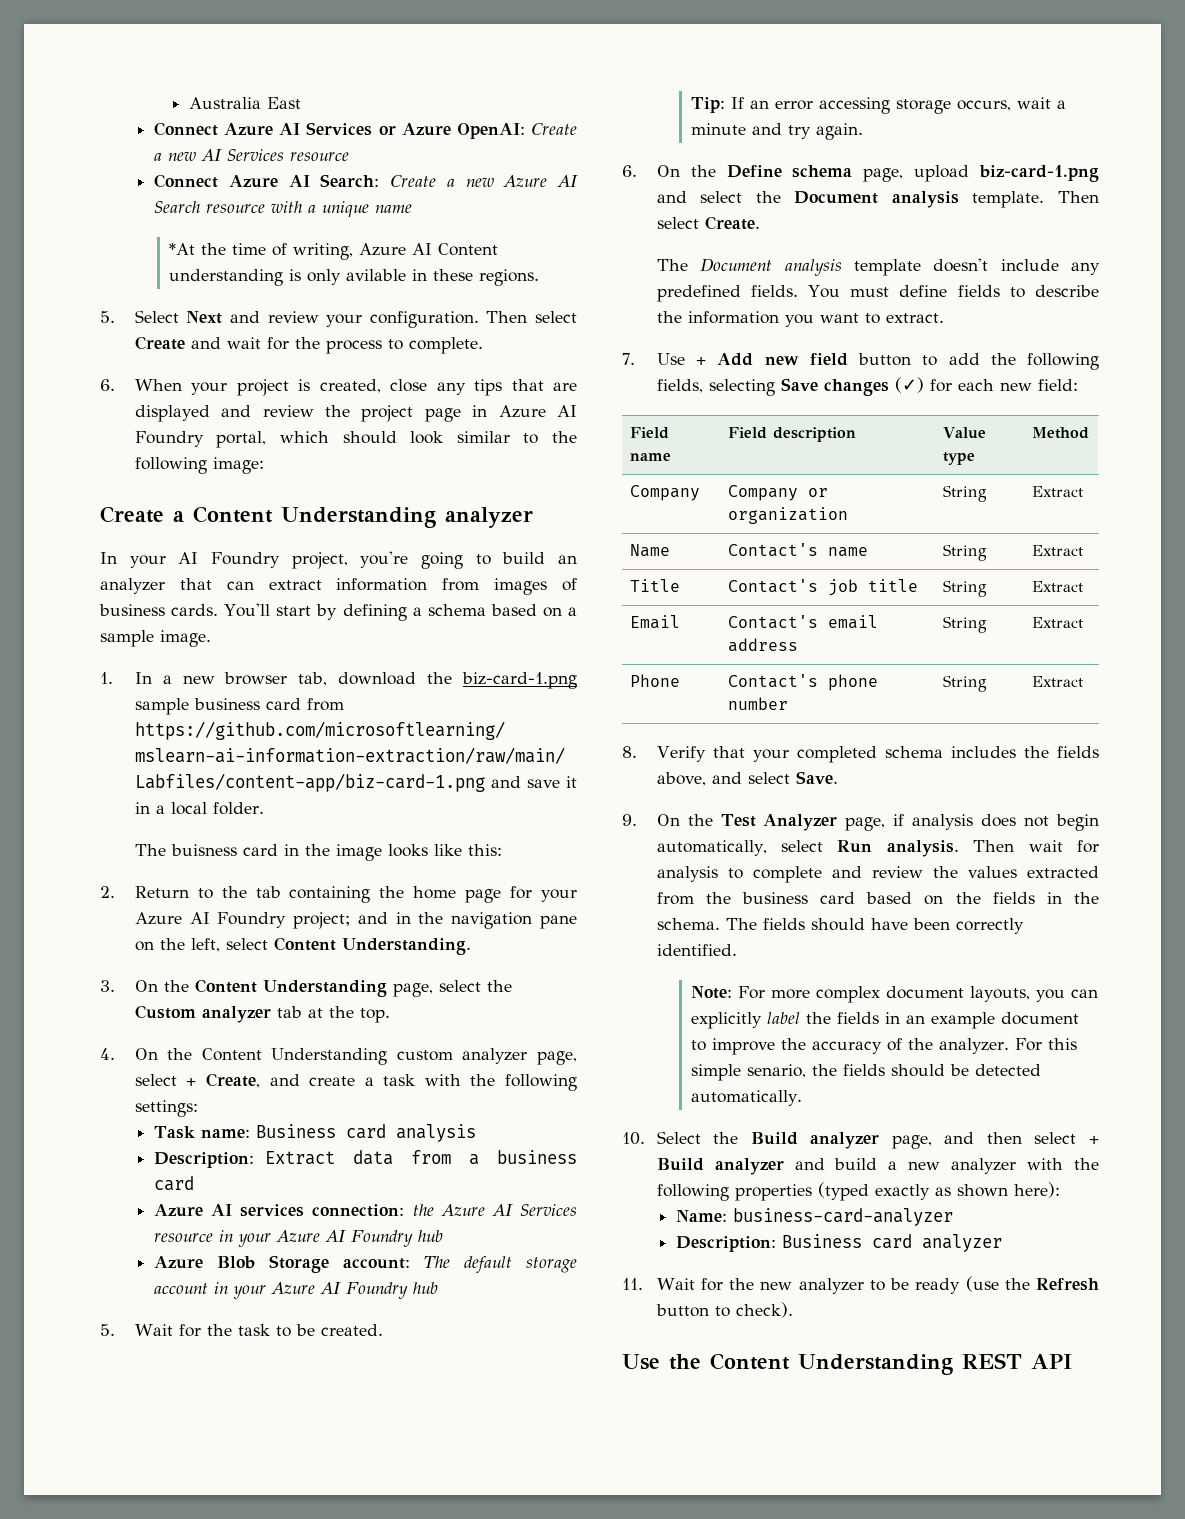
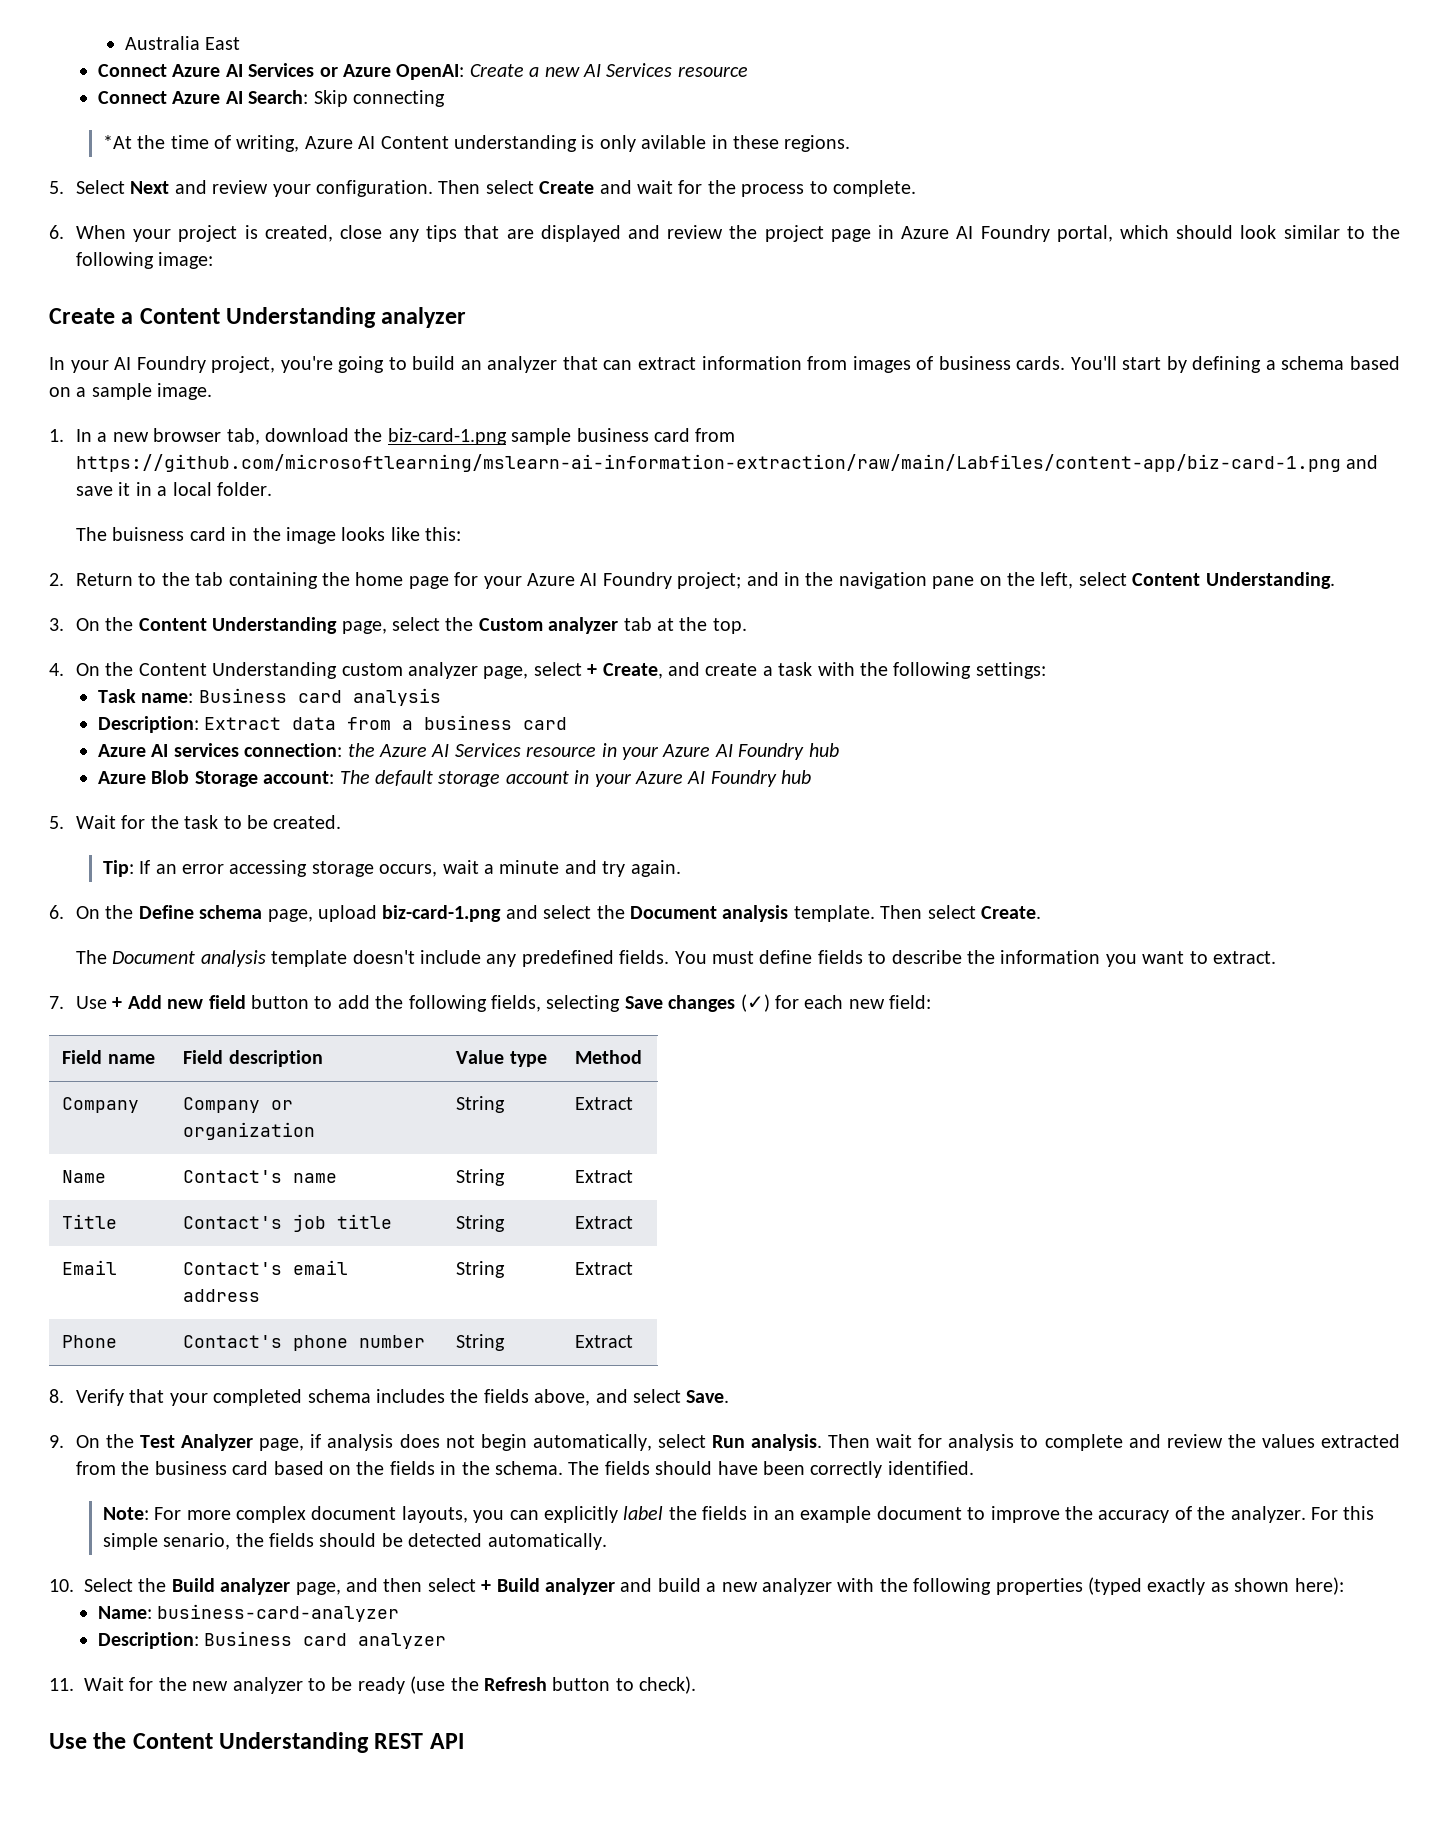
[389,175,578,187] [153,201,412,217] Create a new Azure AI Search resource with a unique name -> [313,90,445,107] Skip connecting

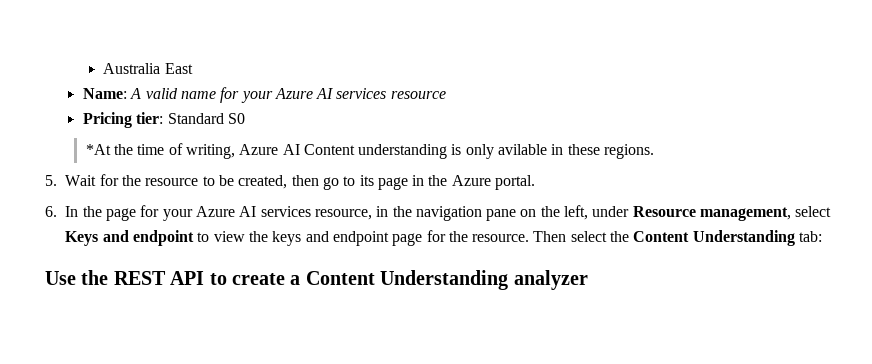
[97,63,748,80] [97,90,445,107] Connect Azure AI Services or Azure OpenAI: Create a new AI Services resource // Connect Azure AI Search: Skip connecting -> [82,87,446,103] [82,112,245,128] Name: A valid name for your Azure AI services resource // Pricing tier: Standard S0
[75,180,916,197] [49,225,1401,242] [75,252,214,269] [49,307,467,328] [49,356,1400,373] [49,383,213,400] [49,428,736,445] [75,454,1379,472] [75,482,272,496] [75,527,462,544] [49,572,404,589] Select Next and review your configuration. Then select Create and wait for the process to complete. // 6. When your project is created, close any tips that are displayed and review the project page in Azure AI Foundry portal, which should look similar to the following image: // Create a Content Understanding analyzer // In your AI Foundry project, you're going to build an analyzer that can extract information from images of business cards. You'll start by defining a schema based on a sample image. // 1. In a new browser tab, download the biz-card-1.png sample business card from https://github.com/microsoftlearning/mslearn-ai-information-extraction/raw/main/Labfiles/content-app/biz-card-1.png and save it in a local folder. // The buisness card in the image looks like this: // 2. Return to the tab containing the home -> [65,174,536,190] [45,206,102,217] Wait for the resource to be created, then go to its page in the Azure portal. // 6. In the
[602,572,779,589] Foundry project; and -> [260,206,372,220] services resource,
[1078,572,1335,589] [49,617,747,634] [49,662,1046,679] [97,688,441,706] [97,715,568,733] [97,743,839,760] [97,770,812,787] [49,815,342,829] [102,860,681,877] [49,905,1041,922] [75,950,1276,967] [49,994,932,1012] [62,1050,155,1064] [183,1050,323,1067] [456,1050,547,1067] [575,1050,643,1064] [62,1097,140,1113] [183,1097,294,1113] [183,1122,316,1140] [456,1096,506,1113] [575,1097,634,1110] [62,1170,107,1183] [183,1170,338,1183] [456,1169,506,1186] [575,1170,634,1183] [62,1214,118,1229] [183,1214,393,1232] [456,1215,506,1232] [575,1216,634,1229] [62,1260,118,1275] [183,1260,349,1275] [183,1289,261,1302] [456,1261,506,1278] [575,1262,634,1275] [62,1335,118,1348] [183,1335,426,1351] [456,1334,506,1351] [575,1335,634,1348] [49,1389,730,1406] [49,1434,1401,1451] [75,1461,974,1478] [102,1506,1375,1523] [102,1533,607,1550] [49,1577,1344,1595] [97,1604,400,1622] [97,1631,447,1649] [49,1676,697,1694] [49,1732,464,1753] select Content Understanding. // 3. On the Content Understanding page, select the Custom analyzer tab at the top. // 4. On the Content Understanding custom analyzer page, select + Create, and create a task with the following settings: // Task name: Business card analysis // Description: Extract data from a business card // Azure AI services connection: the Azure AI Services resource in your Azure AI Foundry hub // Azure Blob Storage account: The default storage account in your Azure AI Foundry hub // 5. Wait for the task to be created. // Tip: If an error accessing storage occurs, wait a minute and try again. // 6. On the Define schema page, upload biz-card-1.png and select the Document analysis template. Then select Create. // The Document analysis template doesn't include any predefined fields. You must define fields to describe the information you want to extract. // 7. Use + Add new field button to add the following fields, selecting Save changes (✓) for each new field: // Field name | Field description | Value type | Method // Company | Company or organization | String | Extract // Name | Contact's name | String | Extract // Title | Contact's job title | String | Extract // Email | Contact's email address | String | Extract // Phone | Contact's phone number | String | Extract // 8. Verify that your completed schema includes the fields above, and select Save. // 9. On the Test Analyzer page, if analysis does not begin automatically, select Run analysis. Then wait for analysis to complete and review the values extracted from the business card based on the fields in the schema. The fields should have been correctly identified. // Note: For more complex document layouts, you can explicitly label the fields in an example document to improve the accuracy of the analyzer. For this simple senario, the fields should be detected automatically. // 10. Select the Build analyzer page, and then select + Build analyzer and build a new analyzer with the following properties (typed exactly as shown here): // Name: business-card-analyzer // Description: Business card analyzer // 11. Wait for the new analyzer to be ready (use the Refresh button to check). // Use the Content Understanding REST API -> [592,206,832,221] [65,230,823,246] [45,270,588,290] under Resource management, select Keys and endpoint to view the keys and endpoint page for the resource. Then select the Content Understanding tab: // Use the REST API to create a Content Understanding analyzer

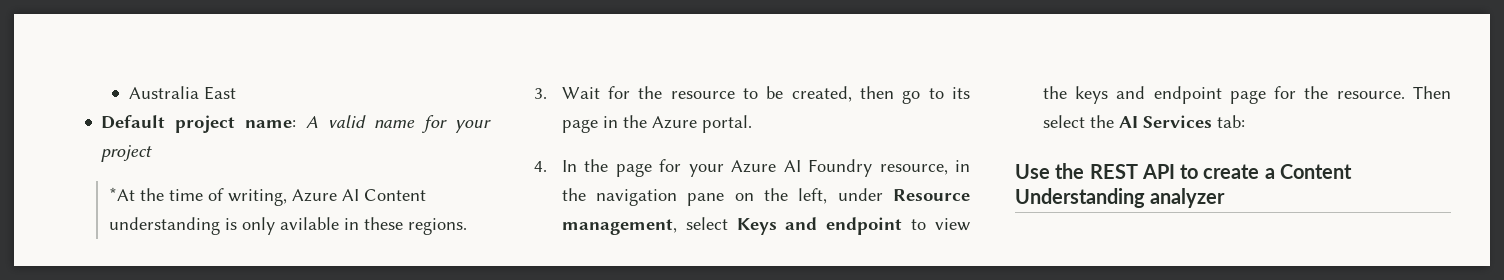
[82,88,127,99] Name: -> [101,115,297,133] Default project name:
[274,88,446,99] [82,112,245,128] Azure AI services resource // Pricing tier: Standard S0 -> [101,145,153,162] project
[45,175,57,186] 5. -> [534,88,547,99] 3.
[45,206,57,217] 6. -> [534,161,547,172] 4.
[260,206,311,217] services -> [808,159,873,177] Foundry
[633,230,795,246] Content Understanding -> [1118,115,1212,128] AI Services

